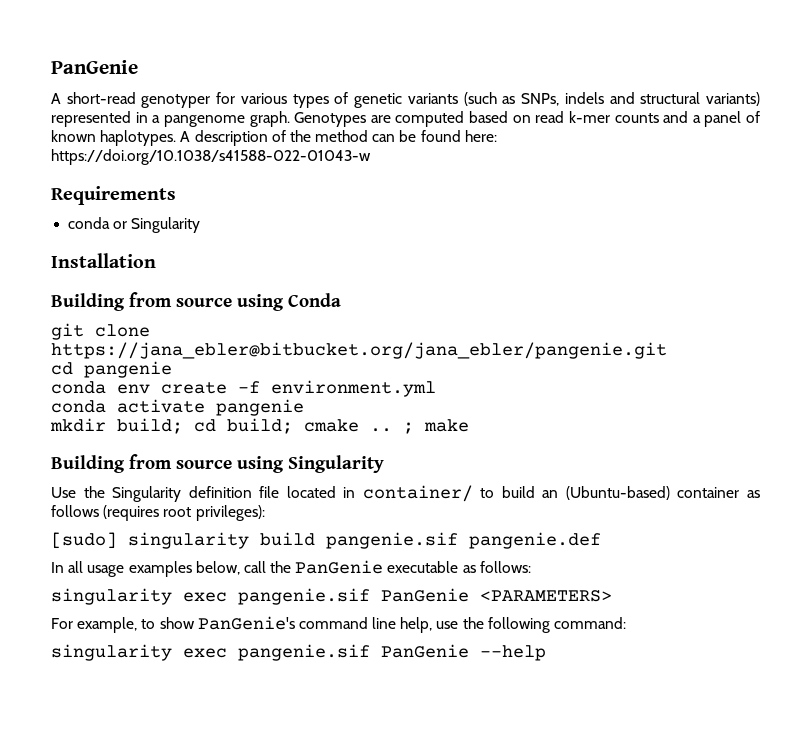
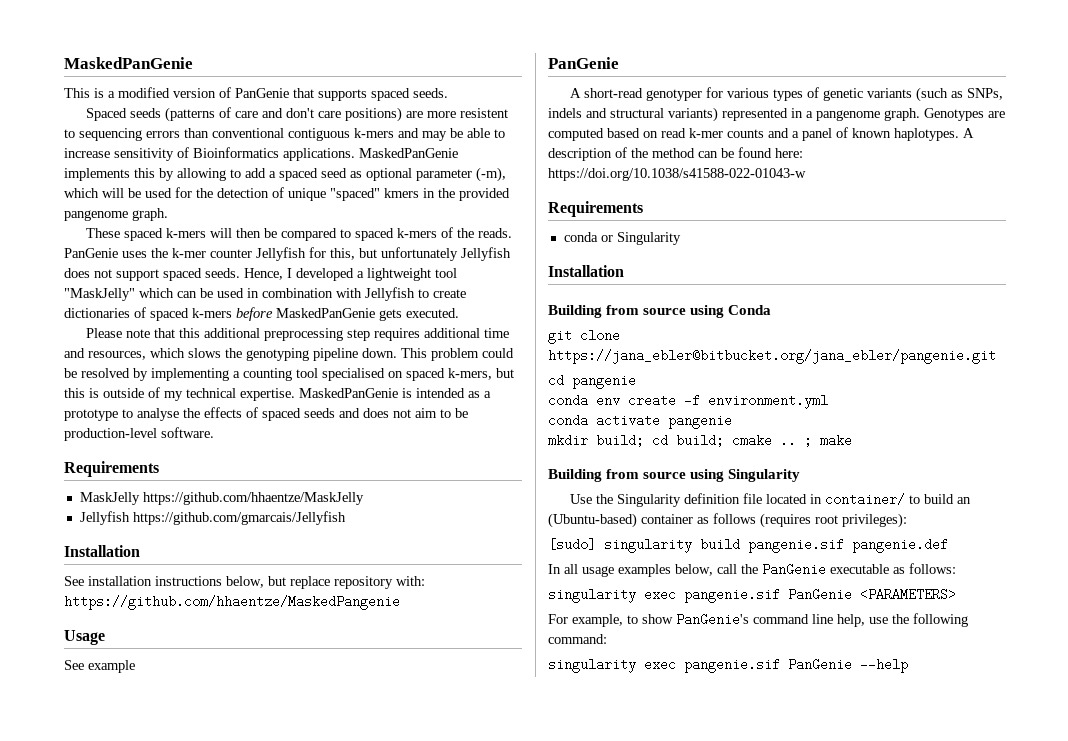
(51, 67) none -> [64,57,193,69] [64,87,448,101] [86,107,509,122] [64,128,505,141] [64,147,458,161] [64,167,506,182] [64,187,510,201] [64,208,168,221] [86,227,513,241] [64,247,511,261] [64,268,457,281] [64,287,466,301] [64,307,459,321] [86,328,510,341] [64,348,514,361] [64,368,514,381] [64,387,491,401] [64,407,468,421] [64,427,214,441] [64,461,159,477] [79,492,364,505] [79,511,346,525] [64,545,140,557] [64,576,425,589] [64,595,400,610] [64,630,105,645] [64,660,135,673] MaskedPanGenie // This is a modified version of PanGenie that supports spaced seeds. // Spaced seeds (patterns of care and don't care positions) are more resistent to sequencing errors than conventional contiguous k-mers and may be able to increase sensitivity of Bioinformatics applications. MaskedPanGenie implements this by allowing to add a spaced seed as optional parameter (-m), which will be used for the detection of unique "spaced" kmers in the provided pangenome graph. // These spaced k-mers will then be compared to spaced k-mers of the reads. PanGenie uses the k-mer counter Jellyfish for this, but unfortunately Jellyfish does not support spaced seeds. Hence, I developed a lightweight tool "MaskJelly" which can be used in combination with Jellyfish to create dictionaries of spaced k-mers before MaskedPanGenie gets executed. // Please note that this additional preprocessing step requires additional time and resources, which slows the genotyping pipeline down. This problem could be resolved by implementing a counting tool specialised on spaced k-mers, but this is outside of my technical expertise. MaskedPanGenie is intended as a prototype to analyse the effects of spaced seeds and does not aim to be production-level software. // Requirements // MaskJelly https://github.com/hhaentze/MaskJelly // Jellyfish https://github.com/gmarcais/Jellyfish // Installation // See installation instructions below, but replace repository with: https://github.com/hhaentze/MaskedPangenie // Usage // See example //

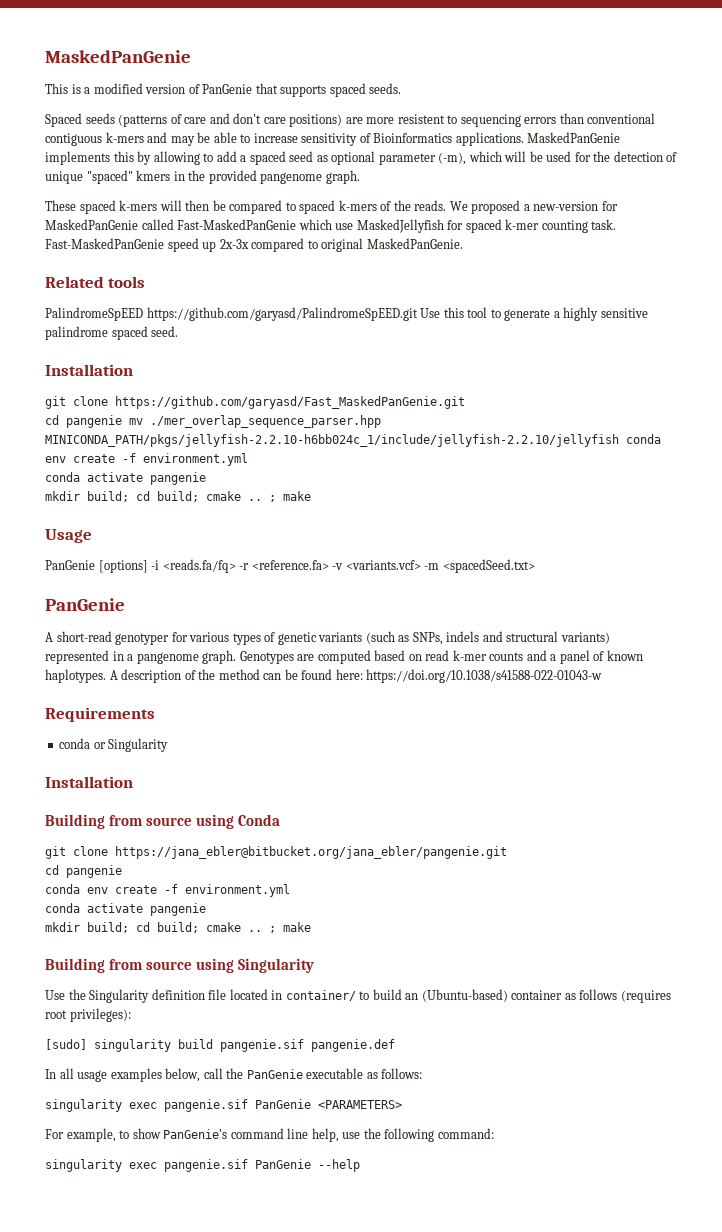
[64,247,511,261] [64,268,457,281] [64,287,466,301] [64,307,459,321] [86,328,510,341] [64,348,514,361] [64,368,514,381] [64,387,491,401] [64,407,468,421] [64,427,214,441] [64,461,159,477] [79,492,364,505] [79,511,346,525] [64,545,140,557] [64,576,425,589] [64,595,400,610] [64,630,105,645] [64,660,135,673] PanGenie uses the k-mer counter Jellyfish for this, but unfortunately Jellyfish does not support spaced seeds. Hence, I developed a lightweight tool "MaskJelly" which can be used in combination with Jellyfish to create dictionaries of spaced k-mers before MaskedPanGenie gets executed. // Please note that this additional preprocessing step requires additional time and resources, which slows the genotyping pipeline down. This problem could be resolved by implementing a counting tool specialised on spaced k-mers, but this is outside of my technical expertise. MaskedPanGenie is intended as a prototype to analyse the effects of spaced seeds and does not aim to be production-level software. // Requirements // MaskJelly https://github.com/hhaentze/MaskJelly // Jellyfish https://github.com/gmarcais/Jellyfish // Installation // See installation instructions below, but replace repository with: https://github.com/hhaentze/MaskedPangenie // Usage // See example -> [449,200,618,214] [45,219,617,233] [45,238,463,252] [45,276,146,288] [45,307,648,321] [45,326,179,340] [45,364,133,376] [45,396,465,409] [45,415,381,428] [45,434,661,447] [45,453,248,466] [45,472,206,485] [45,491,311,502] [45,529,92,543] [45,559,535,573] We proposed a new-version for MaskedPanGenie called Fast-MaskedPanGenie which use MaskedJellyfish for spaced k-mer counting task. Fast-MaskedPanGenie speed up 2x-3x compared to original MaskedPanGenie. // Related tools // PalindromeSpEED https://github.com/garyasd/PalindromeSpEED.git Use this tool to generate a highly sensitive palindrome spaced seed. // Installation // git clone https://github.com/garyasd/Fast_MaskedPanGenie.git // cd pangenie mv ./mer_overlap_sequence_parser.hpp MINICONDA_PATH/pkgs/jellyfish-2.2.10-h6bb024c_1/include/jellyfish-2.2.10/jellyfish conda env create -f environment.yml // conda activate pangenie // mkdir build; cd build; cmake .. ; make // Usage // PanGenie [options] -i <reads.fa/fq> -r <reference.fa> -v <variants.vcf> -m <spacedSeed.txt>

